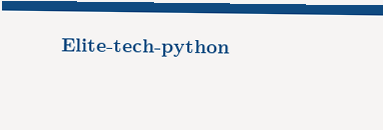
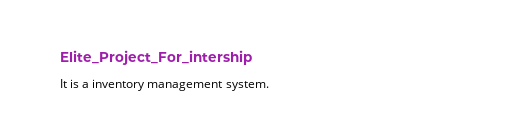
[61,38,230,58] Elite-tech-python -> [60,50,252,65] [60,79,269,91] Elite_Project_For_intership // It is a inventory management system.

